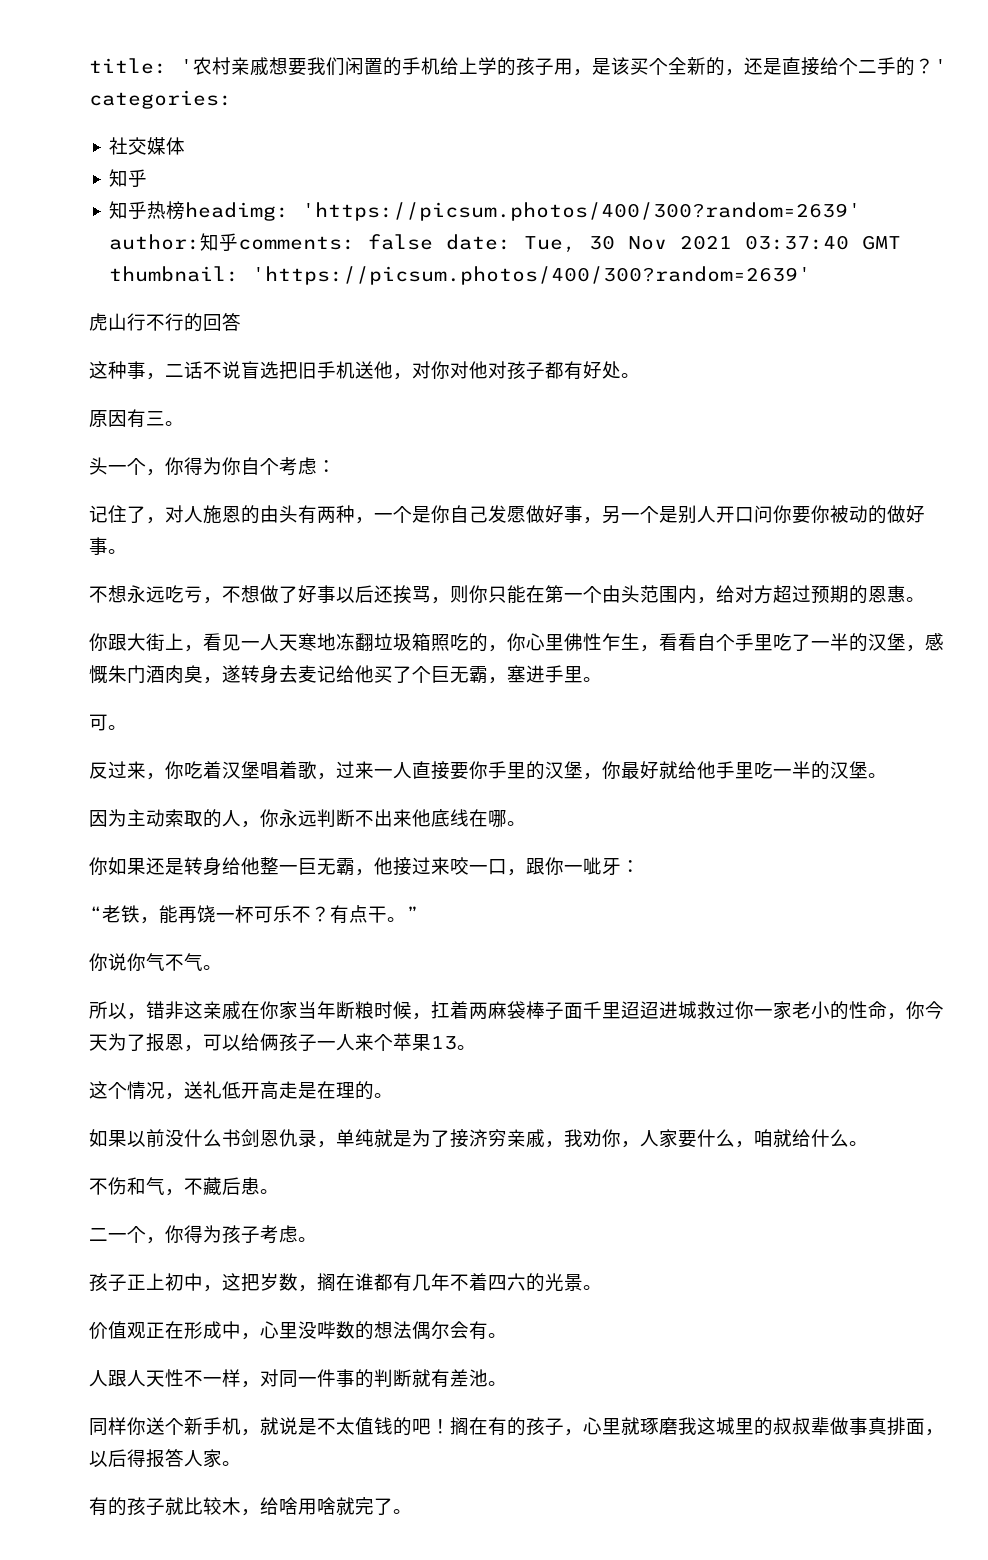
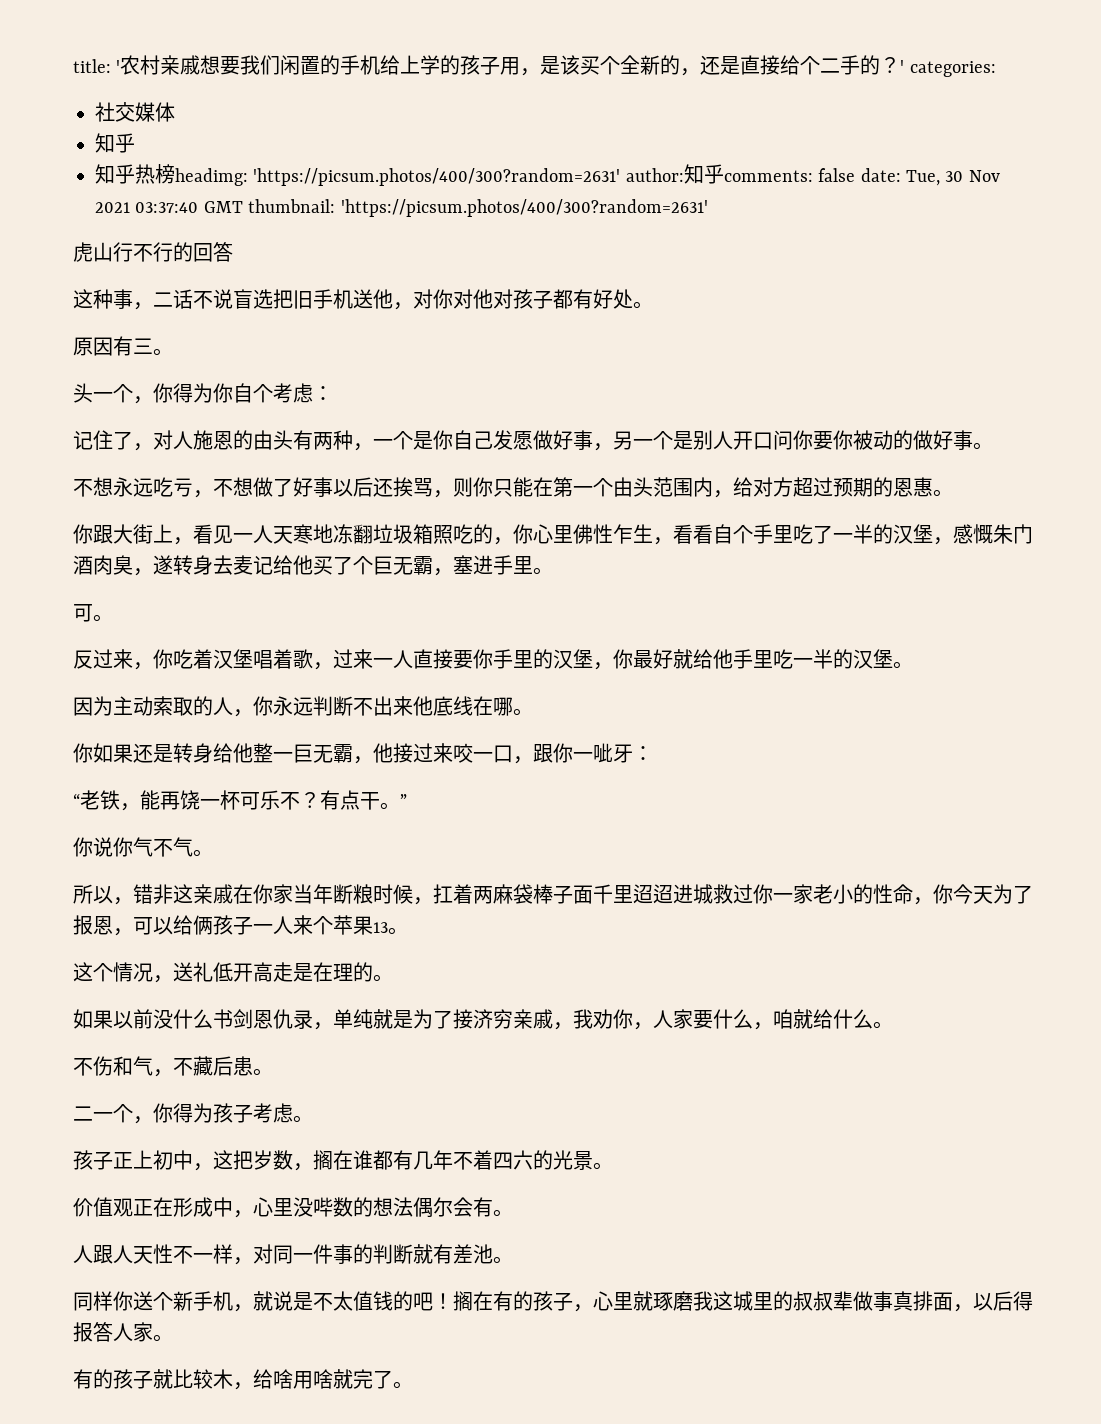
[302,202,862,221] 'https://picsum.photos/400/300?random=2639' -> [253,168,621,186] 'https://picsum.photos/400/300?random=2631'
[252,266,812,285] 'https://picsum.photos/400/300?random=2639' -> [340,199,708,217] 'https://picsum.photos/400/300?random=2631'

